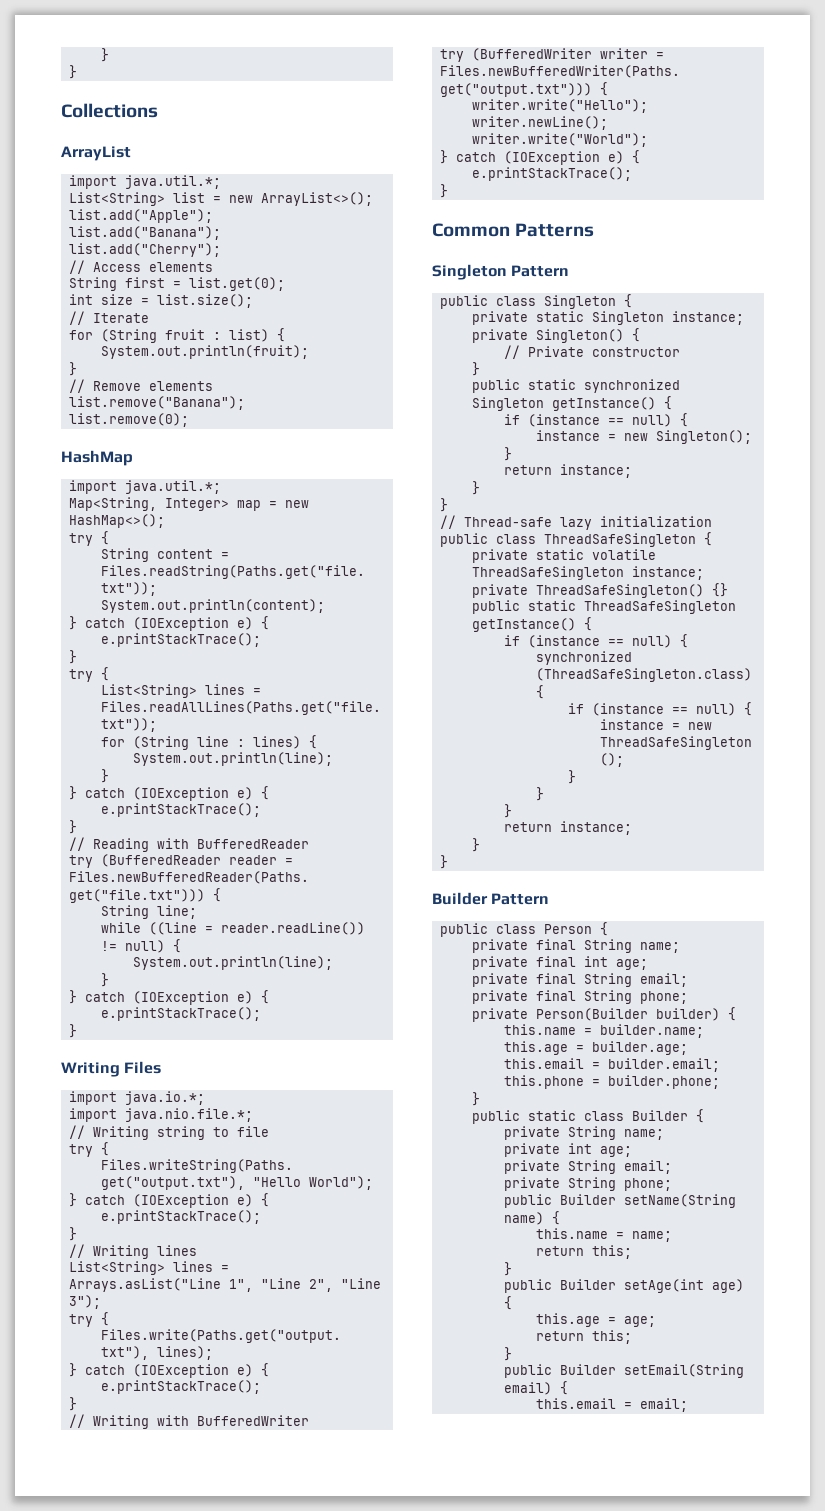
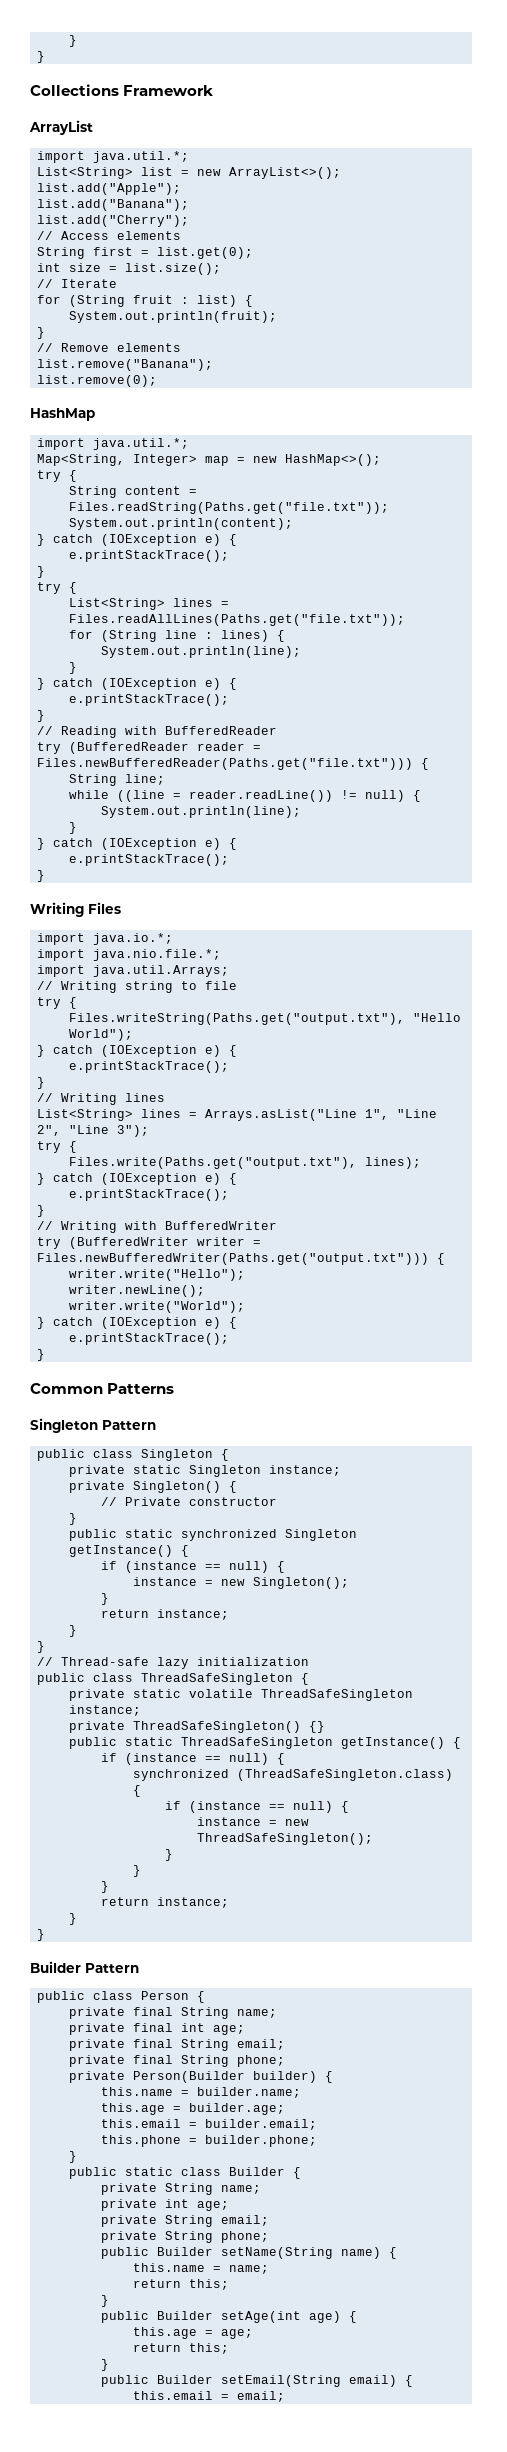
(158, 110) none -> [123,85,214,96] Framework
(254, 1115) none -> [37,965,230,977] // import java.util.Arrays;

